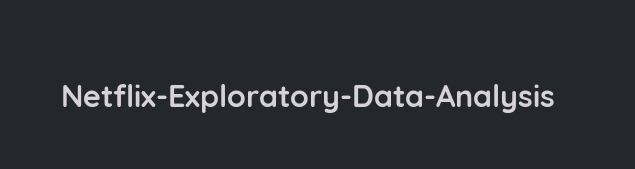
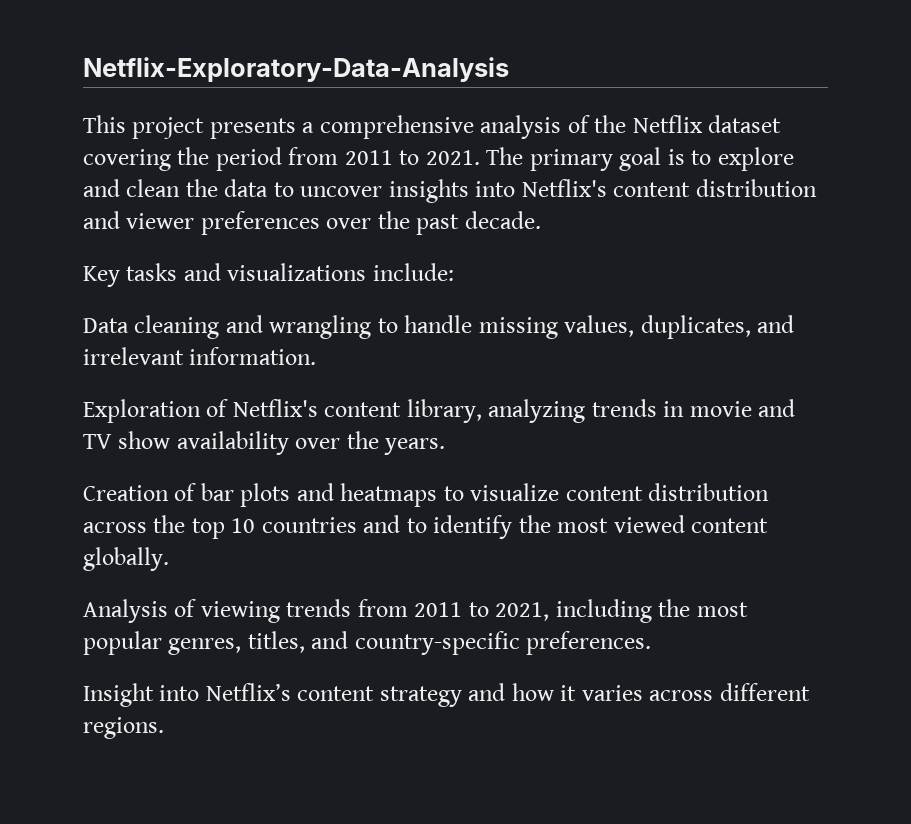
(555, 98) none -> [83,115,782,139] [83,147,794,171] [83,179,817,203] [83,211,541,235] [83,263,454,287] [83,315,795,339] [83,347,317,365] [83,399,796,423] [83,431,446,455] [83,483,770,507] [83,515,769,539] [83,547,169,571] [83,599,748,623] [83,631,652,655] [83,683,810,707] [83,717,164,739] // This project presents a comprehensive analysis of the Netflix dataset covering the period from 2011 to 2021. The primary goal is to explore and clean the data to uncover insights into Netflix's content distribution and viewer preferences over the past decade. // Key tasks and visualizations include: // Data cleaning and wrangling to handle missing values, duplicates, and irrelevant information. // Exploration of Netflix's content library, analyzing trends in movie and TV show availability over the years. // Creation of bar plots and heatmaps to visualize content distribution across the top 10 countries and to identify the most viewed content globally. // Analysis of viewing trends from 2011 to 2021, including the most popular genres, titles, and country-specific preferences. // Insight into Netflix’s content strategy and how it varies across different regions.

